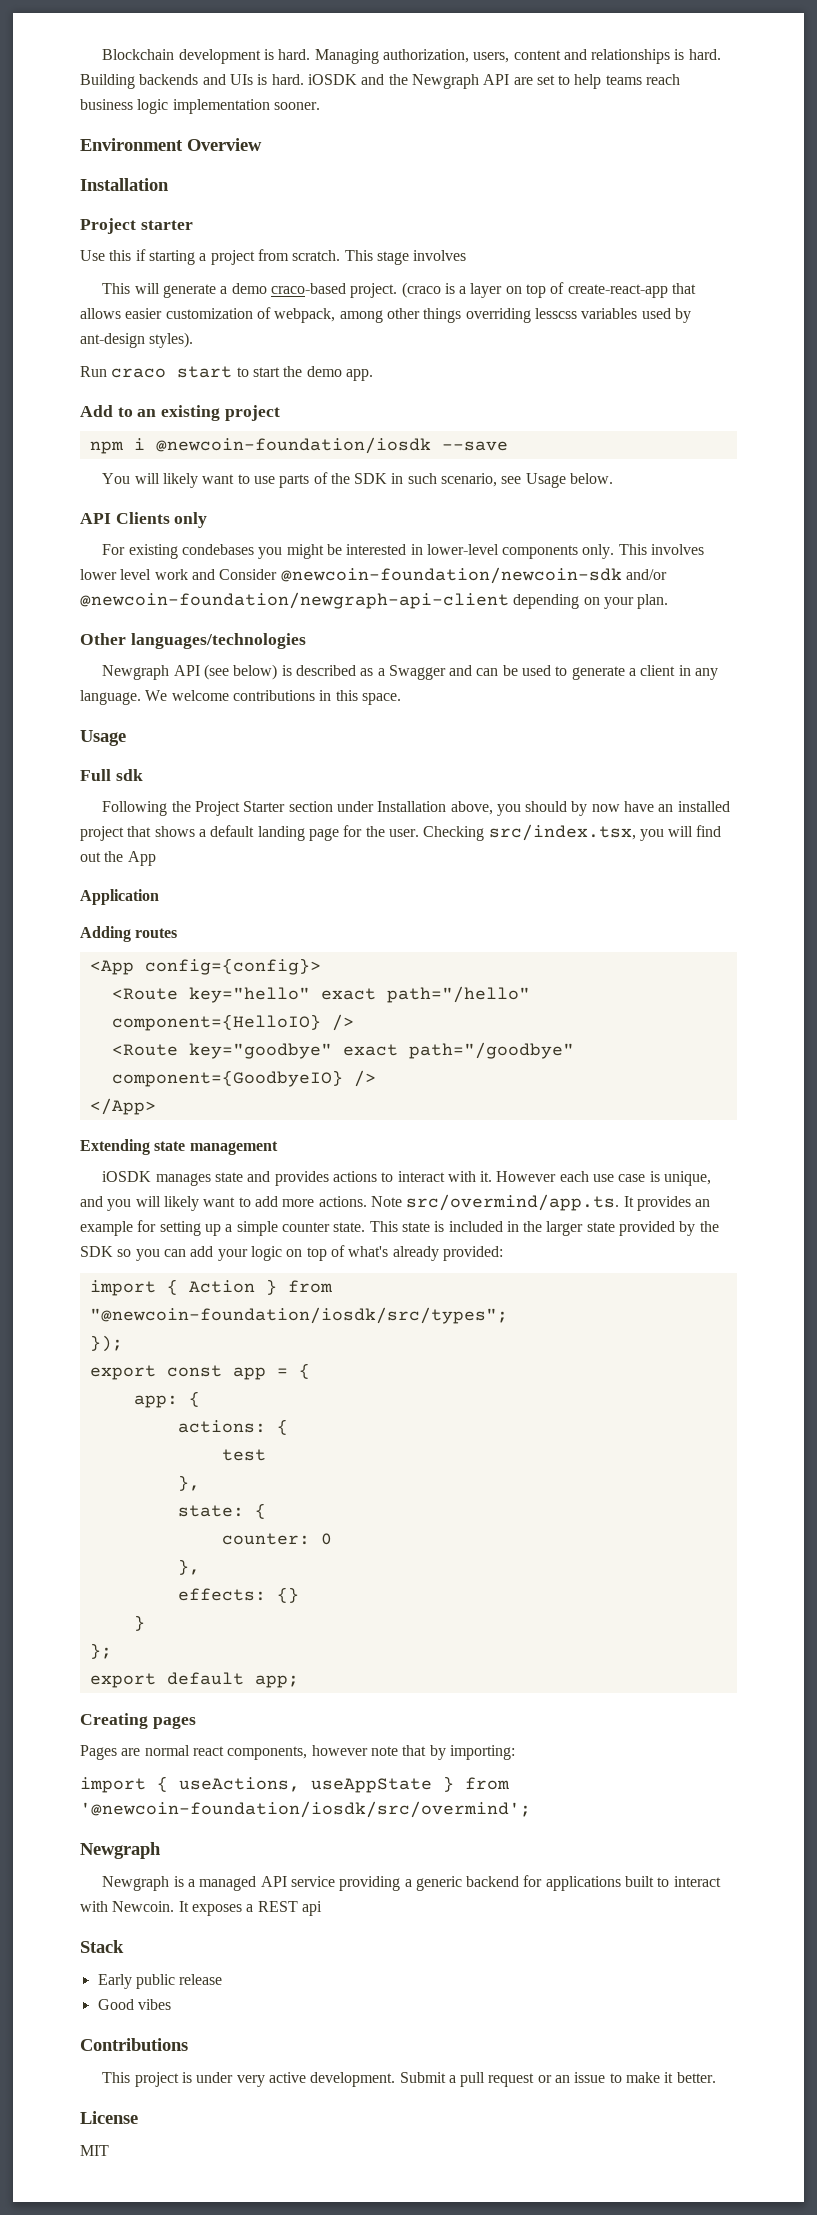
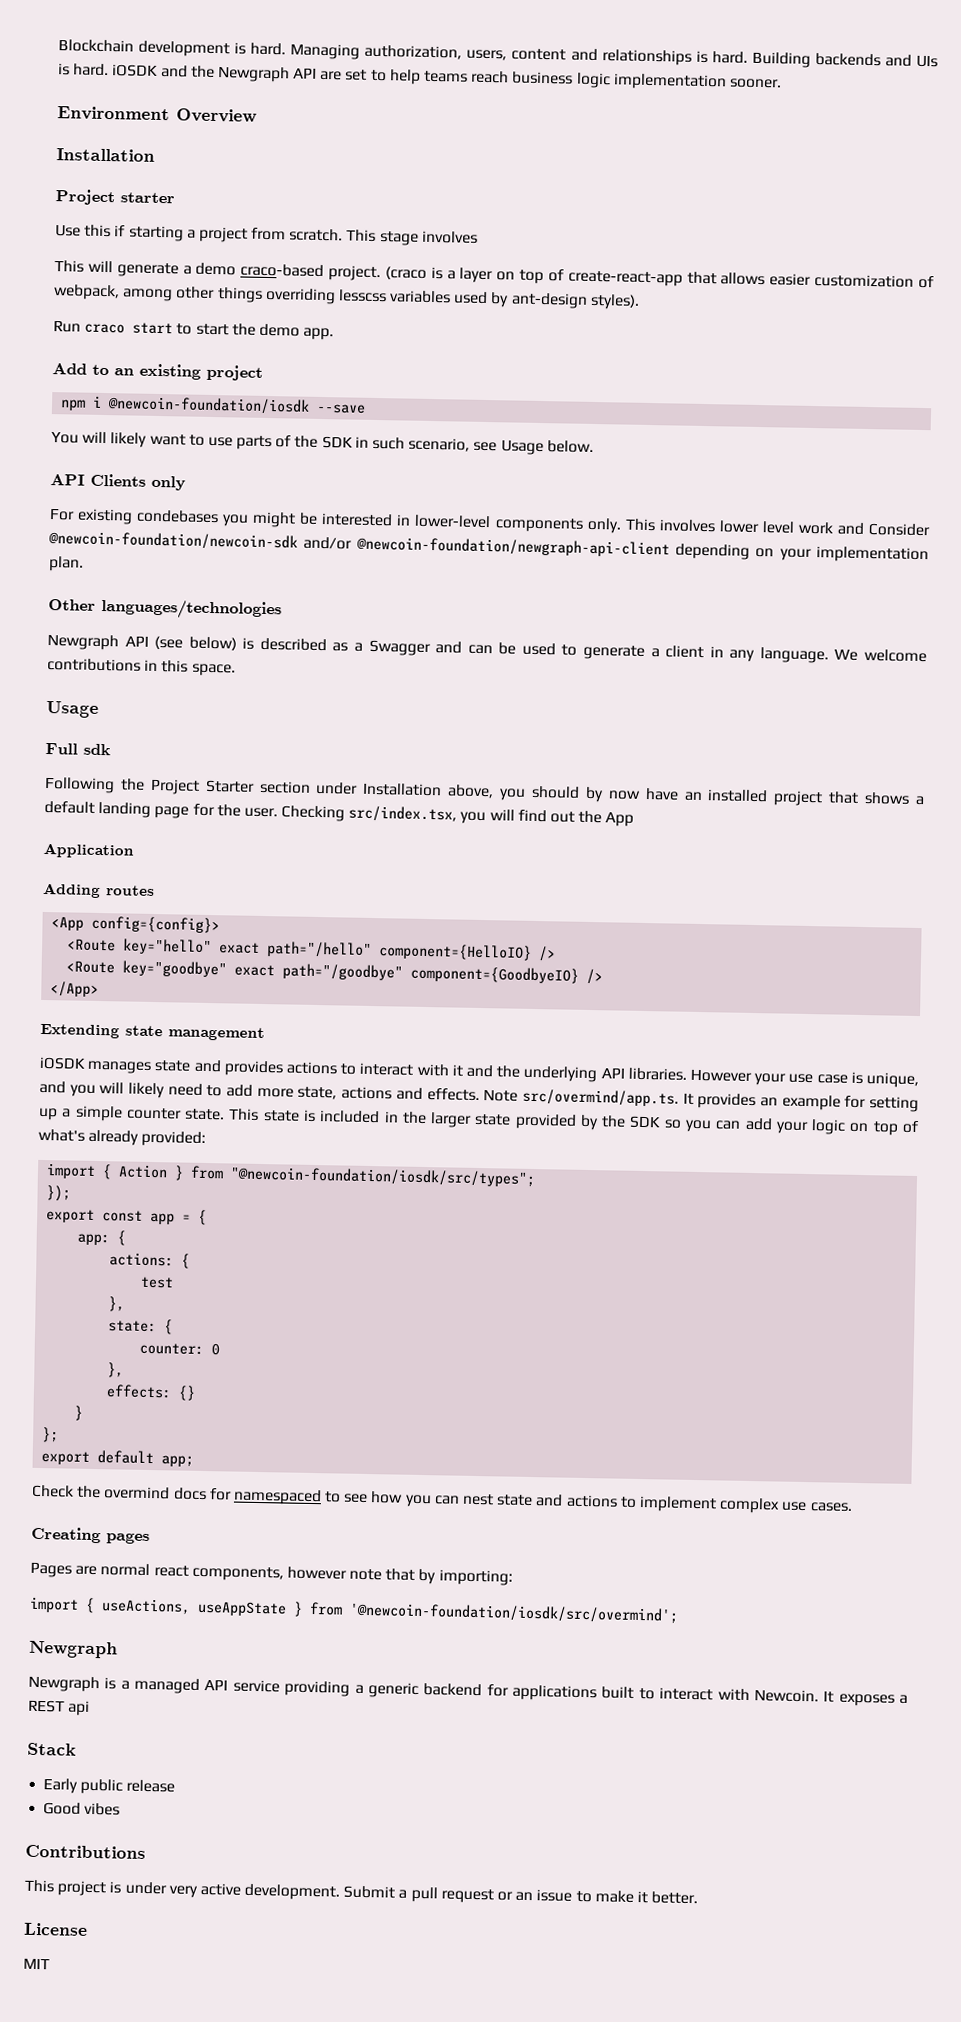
(634, 603) none -> [816,546,930,564] implementation
[480,1171,589,1182] it. However each -> [451,1064,787,1086] it and the underlying API libraries. However your
[203,1197,236,1207] want -> [167,1083,203,1096] need
[318,1196,367,1207] actions. -> [297,1086,480,1101] state, actions and effects.
(299, 1681) none -> [32,1484,853,1514] // Check the overmind docs for namespaced to see how you can nest state and actions to implement complex use cases.

